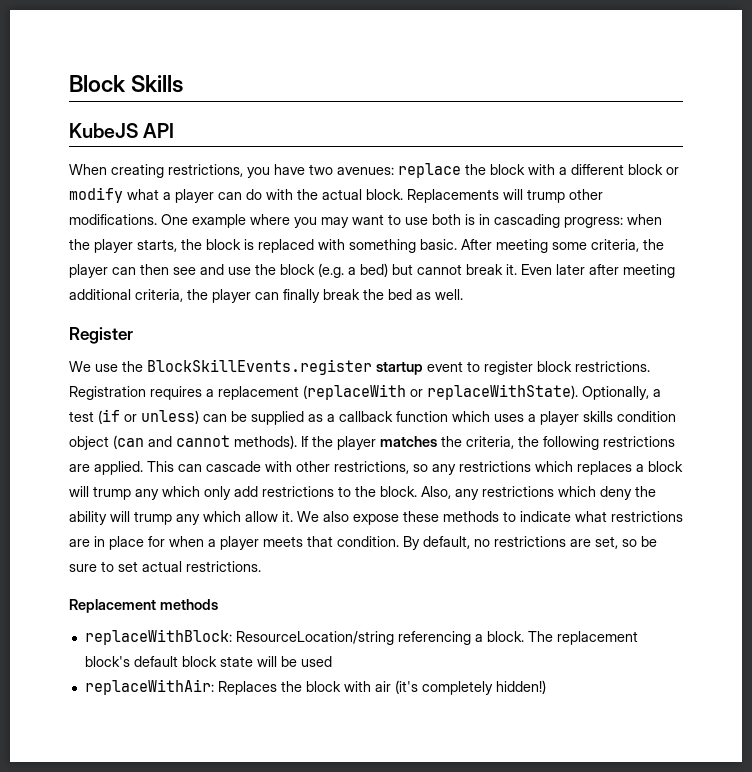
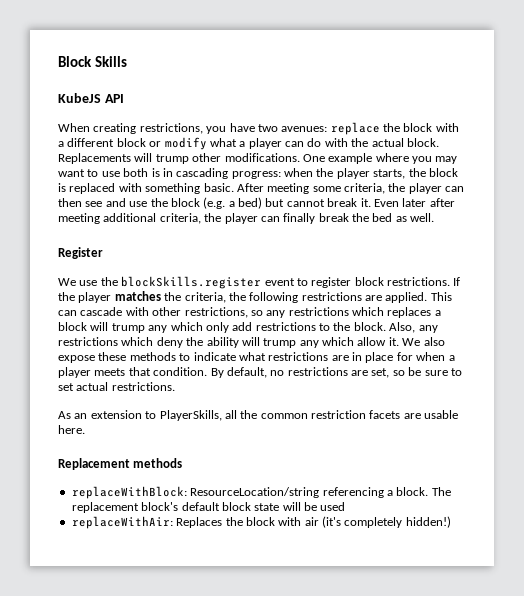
[147,359,423,375] BlockSkillEvents.register startup -> [121,276,262,289] blockSkills.register
[69,384,661,400] [69,409,676,425] [69,435,297,450] Registration requires a replacement (replaceWith or replaceWithState). Optionally, a test (if or unless) can be supplied as a callback function which uses a player skills condition object (can and cannot methods). -> (450, 281) none
(261, 566) none -> [58,410,459,421] [58,425,85,434] // As an extension to PlayerSkills, all the common restriction facets are usable here.

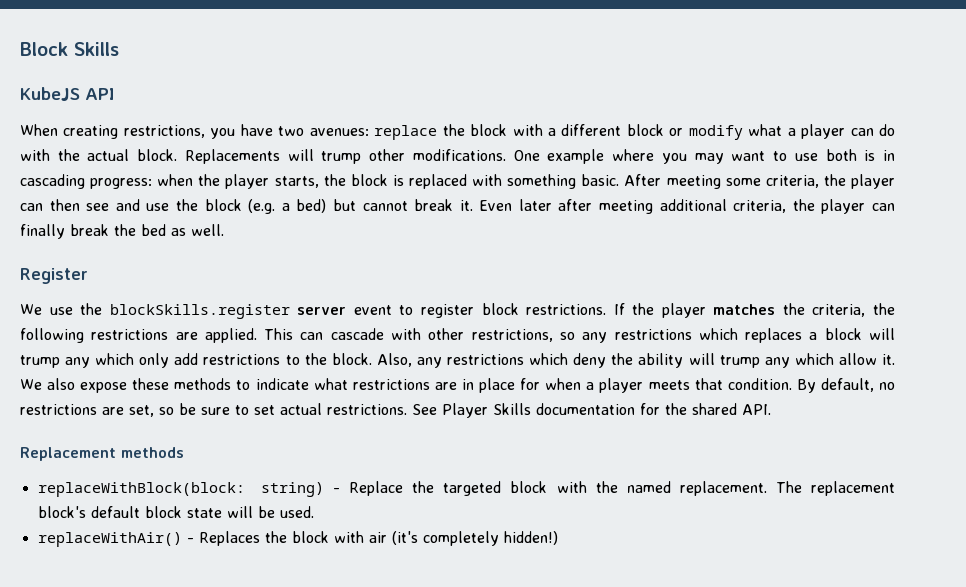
(262, 282) none -> [297,307,347,315] server
[58,410,459,421] [58,425,85,434] [58,458,183,470] [71,486,429,499] // As an extension to PlayerSkills, all the common restriction facets are usable here. // Replacement methods // replaceWithBlock: ResourceLocation/string referencing a block. -> [412,403,771,418] [20,447,184,461] [37,481,767,497] See Player Skills documentation for the shared API. // Replacement methods // replaceWithBlock(block: string) - Replace the targeted block with the named replacement.
[320,502,346,511] [71,516,173,529] used // replaceWithAir: -> [279,506,314,518] [37,532,194,547] used. // replaceWithAir() -

